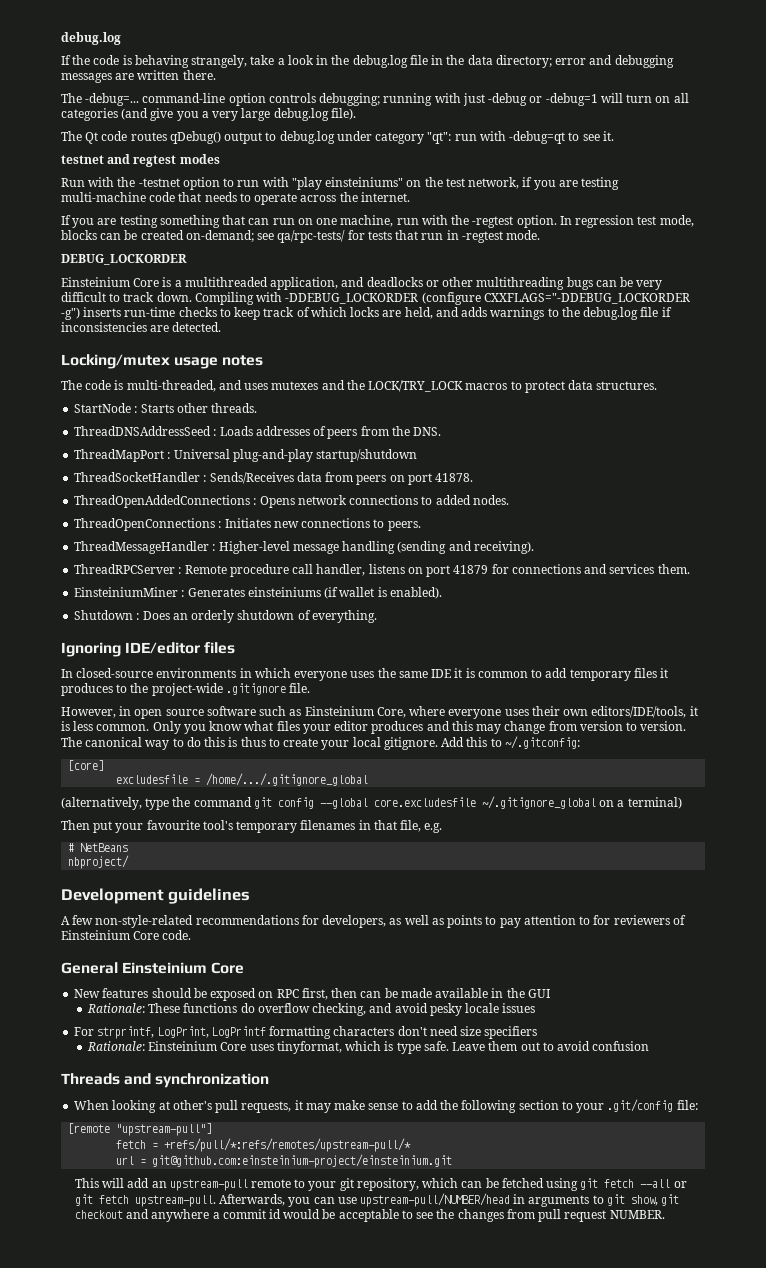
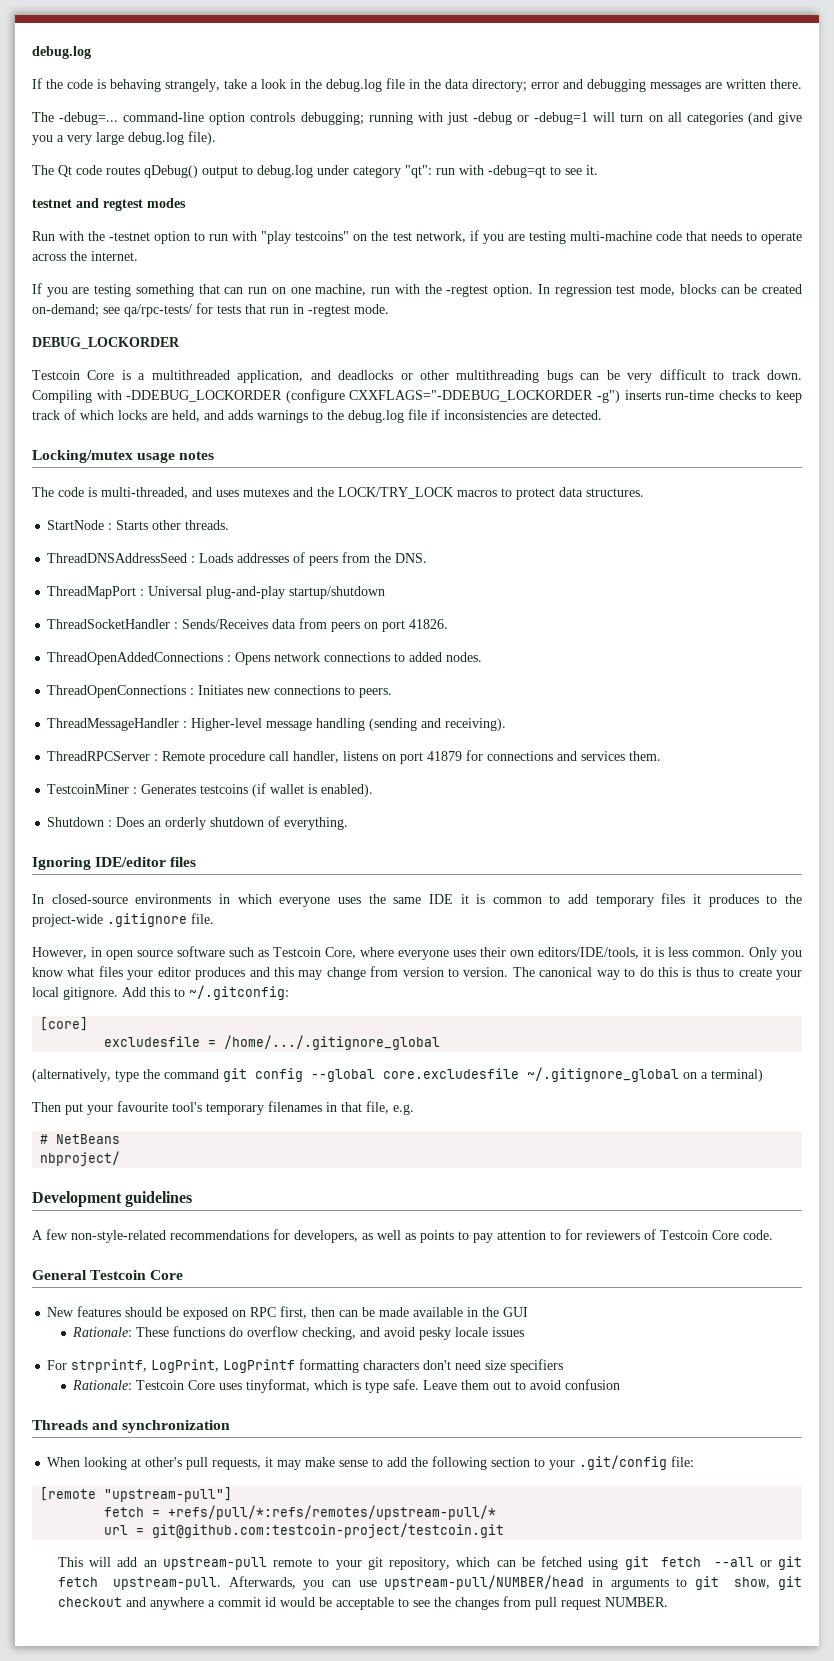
[325,177,404,187] einsteiniums" -> [295,231,350,241] testcoins"
[61,277,130,287] Einsteinium -> [32,370,80,380] Testcoin
[435,473,474,482] 41878. -> [409,619,449,629] 41826.
[74,587,179,597] EinsteiniumMiner -> [47,784,130,794] TestcoinMiner
[247,587,321,597] einsteiniums -> [200,784,249,794] testcoins
[304,706,374,716] Einsteinium -> [273,947,321,957] Testcoin
[61,930,130,940] Einsteinium -> [660,1230,708,1240] Testcoin
[122,962,208,974] Einsteinium -> [90,1270,147,1280] Testcoin
[148,1041,218,1051] Einsteinium -> [136,1380,185,1390] Testcoin
[152,1154,453,1168] git@github.com:einsteinium-project/einsteinium.git -> [152,1523,505,1538] git@github.com:testcoin-project/testcoin.git

